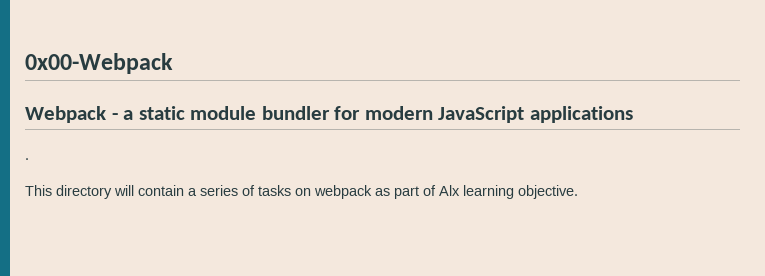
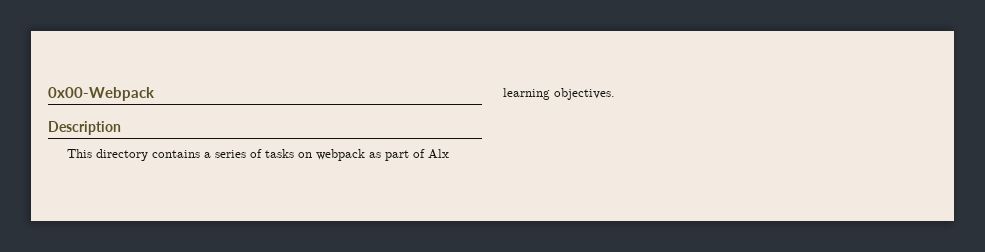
[25,106,633,123] [25,158,29,160] Webpack - a static module bundler for modern JavaScript applications // . -> [48,121,121,135] Description
[114,185,184,196] will contain -> [151,150,200,158] contains
[518,185,578,199] objective. -> [554,88,615,100] objectives.

